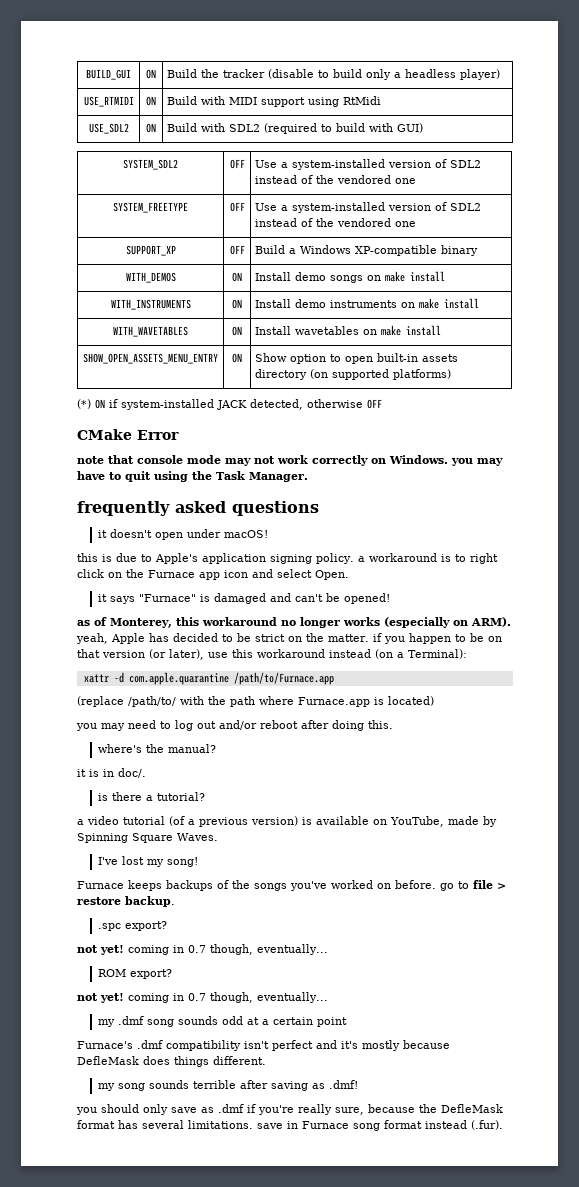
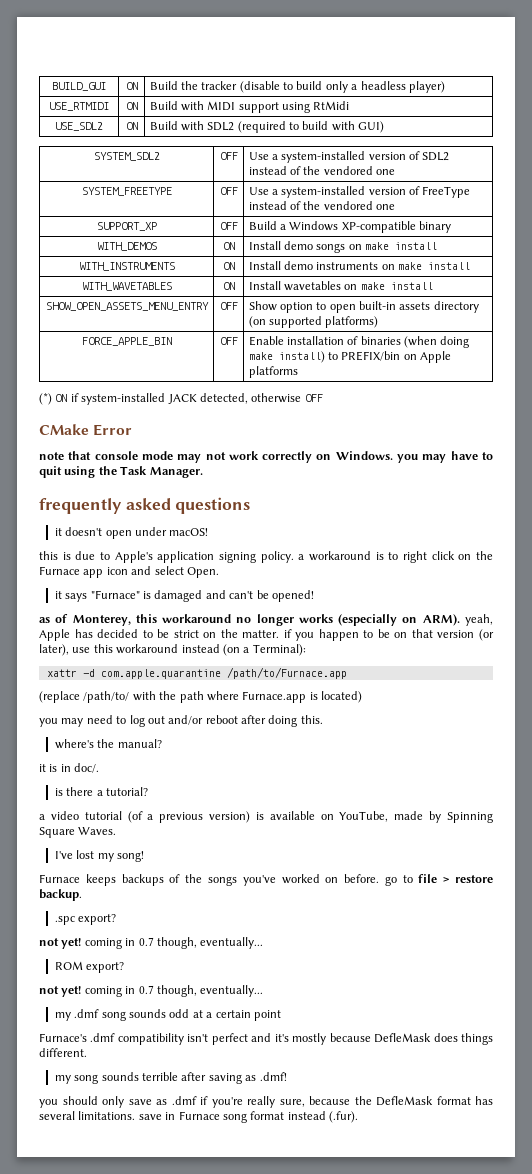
[450,203,482,211] SDL2 -> [422,186,471,198] FreeType
[232,353,242,363] ON -> [219,302,238,310] OFF
(452, 374) none -> [81,337,172,346] [219,337,238,345] [248,336,470,348] [248,351,452,363] [248,366,298,378] // FORCE_APPLE_BIN | OFF | Enable installation of binaries (when doing make install) to PREFIX/bin on Apple platforms

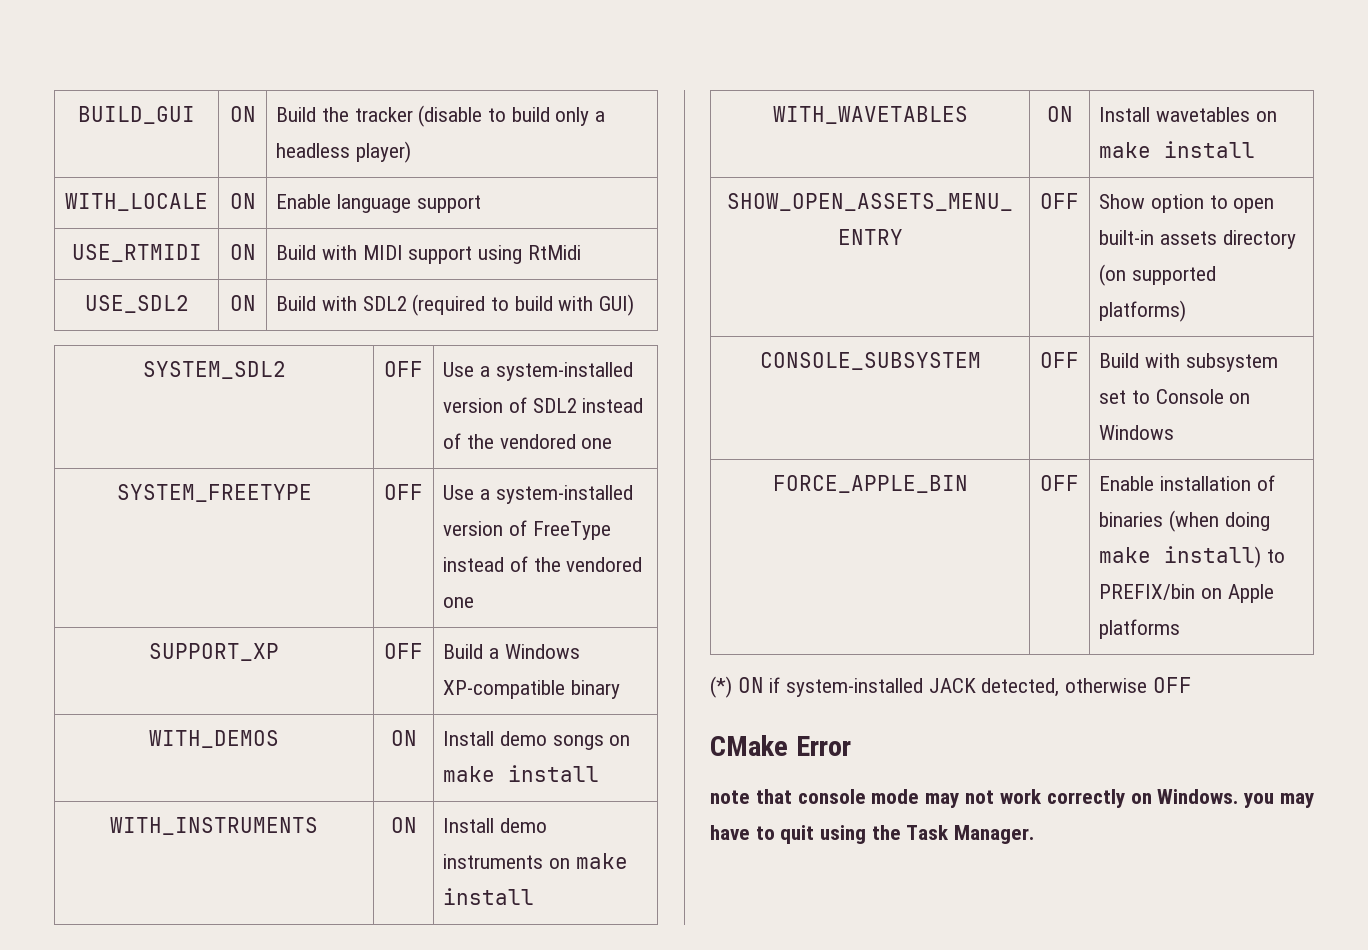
(445, 87) none -> [65,193,208,211] [229,193,256,209] [276,194,481,213] // WITH_LOCALE | ON | Enable language support
(379, 322) none -> [759,352,981,370] [1040,352,1079,368] [1099,353,1278,372] [1099,389,1251,404] [1099,425,1175,440] // CONSOLE_SUBSYSTEM | OFF | Build with subsystem set to Console on Windows
[39,497,251,514] [54,527,209,539] [39,551,494,563] [39,566,219,578] [54,590,314,602] [39,614,493,626] [39,629,494,641] [39,644,306,656] [46,667,347,679] [39,691,362,703] [39,715,323,727] [54,739,162,749] [39,763,100,773] [54,787,149,796] [39,811,494,823] [39,827,117,838] [54,850,145,862] [39,874,493,886] [39,889,82,901] [54,914,117,925] [39,937,264,949] [54,961,125,973] [39,985,264,997] [54,1009,281,1021] [39,1033,493,1045] [39,1048,87,1057] [54,1072,287,1084] [39,1096,493,1108] [39,1111,358,1123] // frequently asked questions // it doesn't open under macOS! // this is due to Apple's application signing policy. a workaround is to right click on the Furnace app icon and select Open. // it says "Furnace" is damaged and can't be opened! // as of Monterey, this workaround no longer works (especially on ARM). yeah, Apple has decided to be strict on the matter. if you happen to be on that version (or later), use this workaround instead (on a Terminal): // xattr -d com.apple.quarantine /path/to/Furnace.app // (replace /path/to/ with the path where Furnace.app is located) // you may need to log out and/or reboot after doing this. // where's the manual? // it is in doc/. // is there a tutorial? // a video tutorial (of a previous version) is available on YouTube, made by Spinning Square Waves. // I've lost my song! // Furnace keeps backups of the songs you've worked on before. go to file > restore backup. // .spc export? // not yet! coming in 0.7 though, eventually... // ROM export? // not yet! coming in 0.7 though, eventually... // my .dmf song sounds odd at a certain point // Furnace's .dmf compatibility isn't perfect and it's mostly because DefleMask does things different. // my song sounds terrible after saving as .dmf! // you should only save as .dmf if you're really sure, because the DefleMask format has several limitations. save in Furnace song format instead (.fur). -> (1035, 834) none

